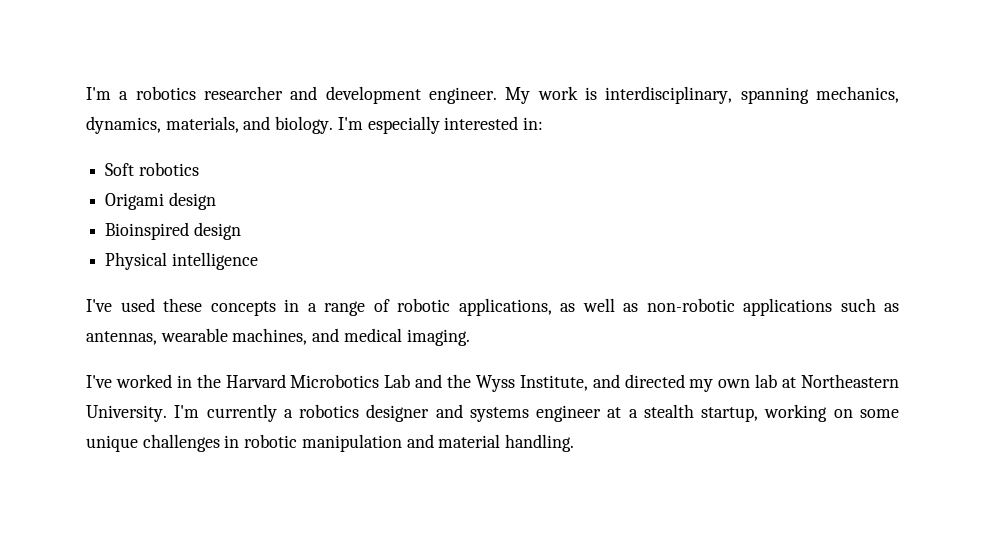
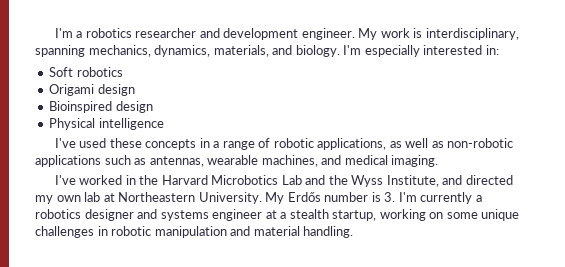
(167, 413) none -> [265,192,396,204] My Erdős number is 3.

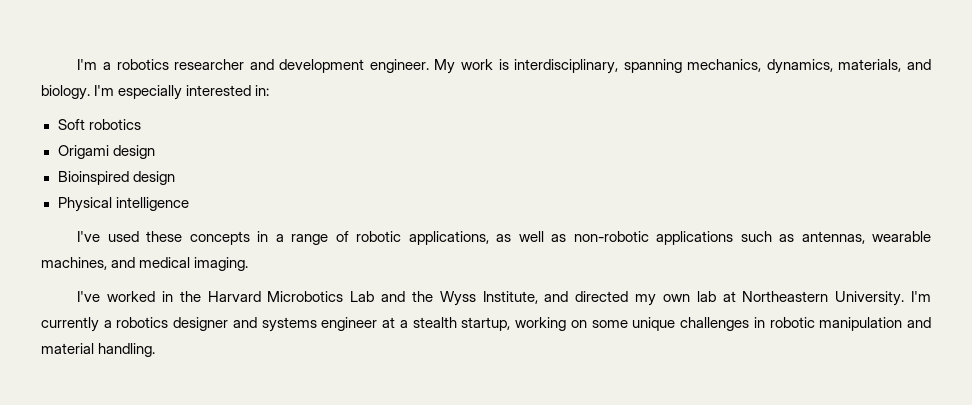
[265,192,396,204] My Erdős number is 3. -> (905, 298) none

